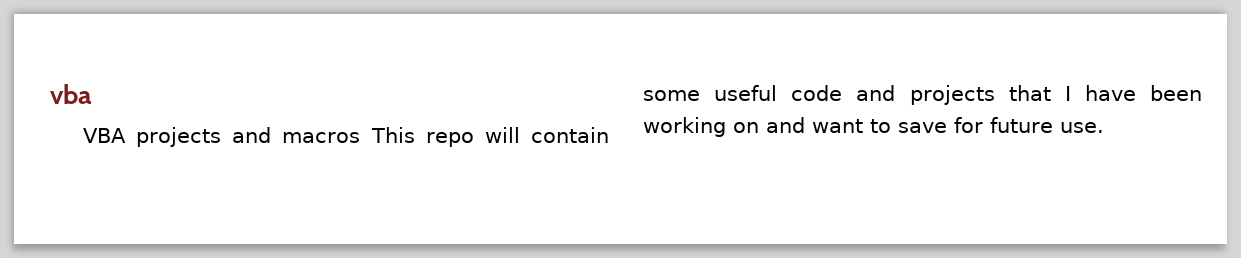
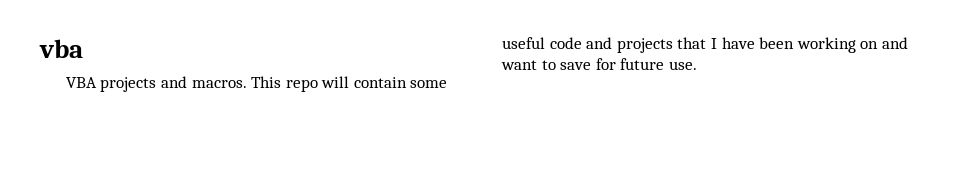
[282,132,361,143] macros -> [191,80,247,88] macros.

